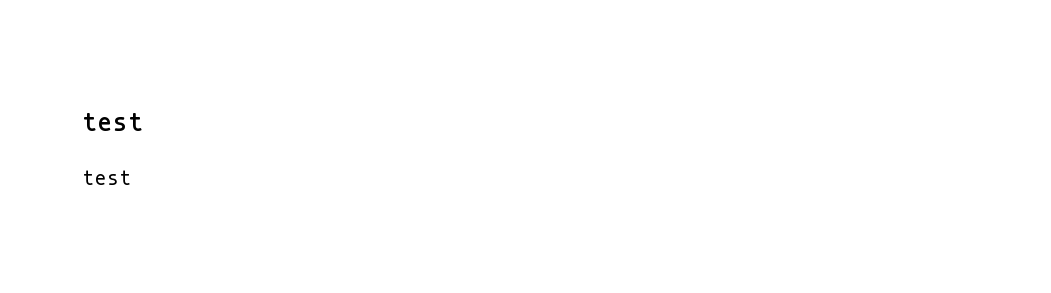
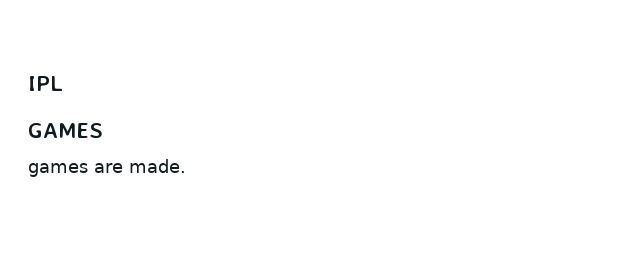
[82,113,143,131] [82,170,131,185] test // test -> [28,76,63,91] [28,123,103,138] [28,159,186,177] IPL // GAMES // games are made.

